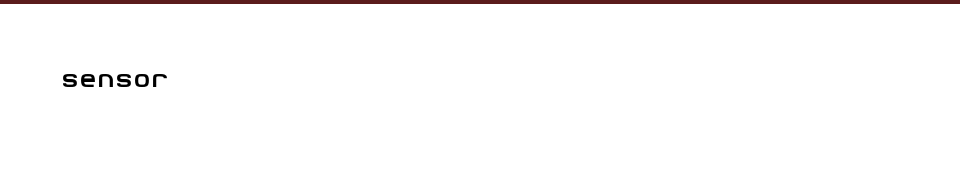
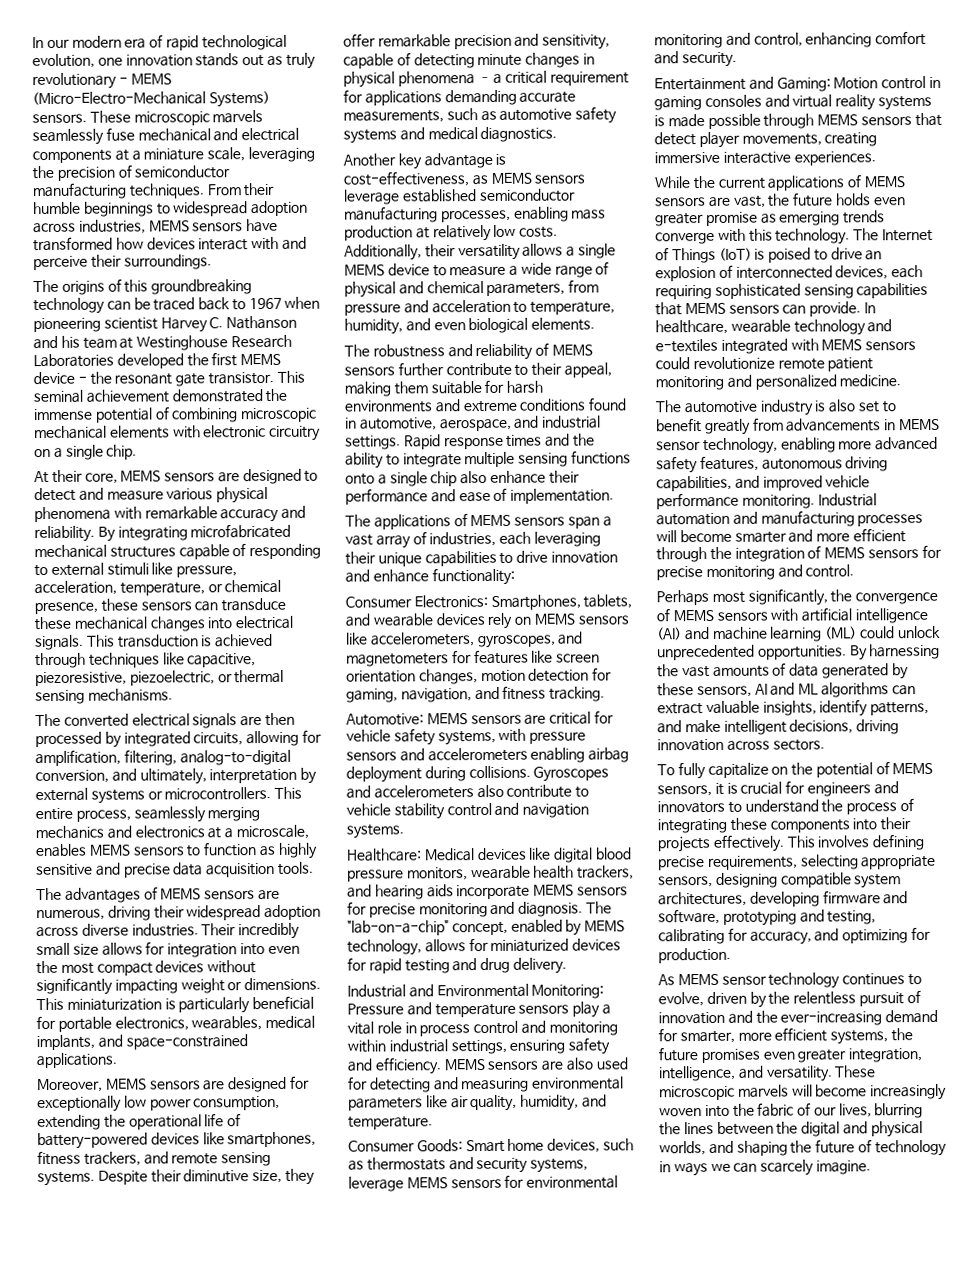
[61,74,169,87] sensor -> [32,34,287,51] [32,52,316,69] [32,72,172,90] [32,90,270,108] [32,110,264,126] [32,127,300,146] [32,146,315,164] [32,164,231,181] [32,182,276,200] [33,200,309,217] [33,218,279,234] [33,236,307,252] [33,254,212,271] [33,278,253,295] [33,296,321,315] [33,315,298,333] [33,334,292,351] [33,352,282,369] [33,370,305,387] [33,388,288,404] [33,406,318,423] [34,425,322,441] [34,444,138,460] [34,468,319,485] [34,487,269,504] [34,505,307,523] [34,523,292,543] [34,543,322,560] [34,562,238,578] [34,579,282,596] [34,597,287,615] [34,615,294,632] [35,633,274,651] [35,652,257,669] [35,669,285,687] [35,688,173,705] [35,712,295,729] [35,729,322,748] [35,749,291,767] [35,767,318,785] [35,786,303,804] [35,806,261,823] [35,824,309,840] [35,842,318,859] [36,861,314,878] [36,886,280,903] [36,904,322,921] [36,922,301,940] [36,941,300,958] [36,960,257,976] [36,977,322,996] [36,995,315,1014] [36,1015,316,1032] [36,1034,248,1051] [36,1052,117,1069] [37,1075,310,1093] [37,1095,281,1113] [37,1113,242,1131] [37,1131,317,1150] [37,1150,272,1167] [37,1168,315,1187] [343,33,611,50] [343,52,595,69] [343,70,629,88] [343,89,577,106] [343,106,618,124] [343,126,558,144] [343,152,507,170] [343,171,586,187] [343,188,576,205] [344,206,607,223] [344,224,559,242] [344,243,616,261] [344,261,610,278] [344,279,600,298] [344,299,616,316] [344,317,596,335] [344,342,593,361] [344,362,612,378] [344,379,544,397] [344,397,627,413] [345,415,602,432] [345,433,595,450] [345,450,631,469] [345,470,580,487] [345,487,615,505] [345,513,612,530] [345,531,601,549] [345,550,618,567] [345,567,515,586] [345,594,633,610] [345,612,629,630] [345,631,584,649] [346,649,601,667] [346,667,613,685] [346,685,606,703] [346,710,614,726] [346,728,587,746] [346,747,630,763] [346,765,610,783] [346,784,590,799] [346,802,590,820] [346,824,404,839] [346,847,632,863] [347,865,635,882] [347,884,628,900] [347,901,612,918] [347,919,626,936] [347,938,622,956] [347,957,567,974] [347,983,605,999] [347,1001,611,1018] [347,1020,618,1037] [347,1037,611,1055] [347,1057,628,1075] [348,1076,625,1093] [348,1094,607,1112] [348,1116,433,1130] [348,1138,634,1153] [348,1157,589,1174] [348,1174,619,1192] [654,31,927,49] [654,51,737,68] [654,76,941,92] [654,94,932,111] [654,112,942,130] [654,131,878,149] [654,151,876,166] [654,174,905,191] [655,192,906,208] [655,210,886,227] [655,228,933,245] [655,247,883,264] [655,264,924,282] [655,283,929,300] [655,301,876,317] [655,319,893,336] [655,338,917,354] [655,356,874,372] [655,374,902,391] [655,399,897,416] [656,417,940,436] [656,436,939,455] [656,455,889,474] [656,475,871,492] [656,492,877,510] [656,510,924,527] [656,528,906,543] [656,544,942,563] [656,564,855,581] [656,588,939,606] [656,607,928,624] [656,625,941,642] [657,643,941,661] [657,662,909,680] [657,682,916,698] [657,699,930,717] [657,719,900,735] [657,738,825,752] [657,761,934,780] [657,780,899,797] [657,798,914,815] [657,817,912,834] [657,834,925,853] [658,854,937,871] [658,872,902,889] [658,890,909,907] [658,908,877,926] [658,927,931,945] [658,947,731,964] [658,972,922,989] [658,990,921,1008] [658,1009,939,1026] [658,1027,913,1045] [658,1047,923,1064] [658,1065,877,1082] [659,1083,948,1101] [659,1102,924,1119] [659,1121,923,1138] [659,1139,947,1157] [659,1159,871,1177] In our modern era of rapid technological evolution, one innovation stands out as truly revolutionary - MEMS (Micro-Electro-Mechanical Systems) sensors. These microscopic marvels seamlessly fuse mechanical and electrical components at a miniature scale, leveraging the precision of semiconductor manufacturing techniques. From their humble beginnings to widespread adoption across industries, MEMS sensors have transformed how devices interact with and perceive their surroundings. // The origins of this groundbreaking technology can be traced back to 1967 when pioneering scientist Harvey C. Nathanson and his team at Westinghouse Research Laboratories developed the first MEMS device - the resonant gate transistor. This seminal achievement demonstrated the immense potential of combining microscopic mechanical elements with electronic circuitry on a single chip. // At their core, MEMS sensors are designed to detect and measure various physical phenomena with remarkable accuracy and reliability. By integrating microfabricated mechanical structures capable of responding to external stimuli like pressure, acceleration, temperature, or chemical presence, these sensors can transduce these mechanical changes into electrical signals. This transduction is achieved through techniques like capacitive, piezoresistive, piezoelectric, or thermal sensing mechanisms. // The converted electrical signals are then processed by integrated circuits, allowing for amplification, filtering, analog-to-digital conversion, and ultimately, interpretation by external systems or microcontrollers. This entire process, seamlessly merging mechanics and electronics at a microscale, enables MEMS sensors to function as highly sensitive and precise data acquisition tools. // The advantages of MEMS sensors are numerous, driving their widespread adoption across diverse industries. Their incredibly small size allows for integration into even the most compact devices without significantly impacting weight or dimensions. This miniaturization is particularly beneficial for portable electronics, wearables, medical implants, and space-constrained applications. // Moreover, MEMS sensors are designed for exceptionally low power consumption, extending the operational life of battery-powered devices like smartphones, fitness trackers, and remote sensing systems. Despite their diminutive size, they offer remarkable precision and sensitivity, capable of detecting minute changes in physical phenomena – a critical requirement for applications demanding accurate measurements, such as automotive safety systems and medical diagnostics. // Another key advantage is cost-effectiveness, as MEMS sensors leverage established semiconductor manufacturing processes, enabling mass production at relatively low costs. Additionally, their versatility allows a single MEMS device to measure a wide range of physical and chemical parameters, from pressure and acceleration to temperature, humidity, and even biological elements. // The robustness and reliability of MEMS sensors further contribute to their appeal, making them suitable for harsh environments and extreme conditions found in automotive, aerospace, and industrial settings. Rapid response times and the ability to integrate multiple sensing functions onto a single chip also enhance their performance and ease of implementation. // The applications of MEMS sensors span a vast array of industries, each leveraging their unique capabilities to drive innovation and enhance functionality: // Consumer Electronics: Smartphones, tablets, and wearable devices rely on MEMS sensors like accelerometers, gyroscopes, and magnetometers for features like screen orientation changes, motion detection for gaming, navigation, and fitness tracking. // Automotive: MEMS sensors are critical for vehicle safety systems, with pressure sensors and accelerometers enabling airbag deployment during collisions. Gyroscopes and accelerometers also contribute to vehicle stability control and navigation systems. // Healthcare: Medical devices like digital blood pressure monitors, wearable health trackers, and hearing aids incorporate MEMS sensors for precise monitoring and diagnosis. The "lab-on-a-chip" concept, enabled by MEMS technology, allows for miniaturized devices for rapid testing and drug delivery. // Industrial and Environmental Monitoring: Pressure and temperature sensors play a vital role in process control and monitoring within industrial settings, ensuring safety and efficiency. MEMS sensors are also used for detecting and measuring environmental parameters like air quality, humidity, and temperature. // Consumer Goods: Smart home devices, such as thermostats and security systems, leverage MEMS sensors for environmental monitoring and control, enhancing comfort and security. // Entertainment and Gaming: Motion control in gaming consoles and virtual reality systems is made possible through MEMS sensors that detect player movements, creating immersive interactive experiences. // While the current applications of MEMS sensors are vast, the future holds even greater promise as emerging trends converge with this technology. The Internet of Things (IoT) is poised to drive an explosion of interconnected devices, each requiring sophisticated sensing capabilities that MEMS sensors can provide. In healthcare, wearable technology and e-textiles integrated with MEMS sensors could revolutionize remote patient monitoring and personalized medicine. // The automotive industry is also set to benefit greatly from advancements in MEMS sensor technology, enabling more advanced safety features, autonomous driving capabilities, and improved vehicle performance monitoring. Industrial automation and manufacturing processes will become smarter and more efficient through the integration of MEMS sensors for precise monitoring and control. // Perhaps most significantly, the convergence of MEMS sensors with artificial intelligence (AI) and machine learning (ML) could unlock unprecedented opportunities. By harnessing the vast amounts of data generated by these sensors, AI and ML algorithms can extract valuable insights, identify patterns, and make intelligent decisions, driving innovation across sectors. // To fully capitalize on the potential of MEMS sensors, it is crucial for engineers and innovators to understand the process of integrating these components into their projects effectively. This involves defining precise requirements, selecting appropriate sensors, designing compatible system architectures, developing firmware and software, prototyping and testing, calibrating for accuracy, and optimizing for production. // As MEMS sensor technology continues to evolve, driven by the relentless pursuit of innovation and the ever-increasing demand for smarter, more efficient systems, the future promises even greater integration, intelligence, and versatility. These microscopic marvels will become increasingly woven into the fabric of our lives, blurring the lines between the digital and physical worlds, and shaping the future of technology in ways we can scarcely imagine.

